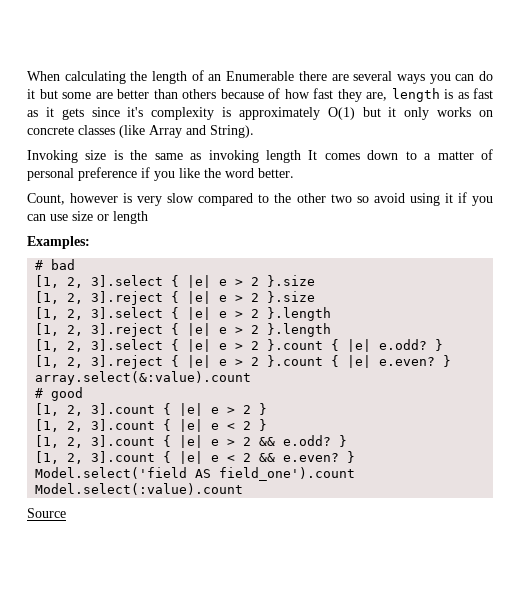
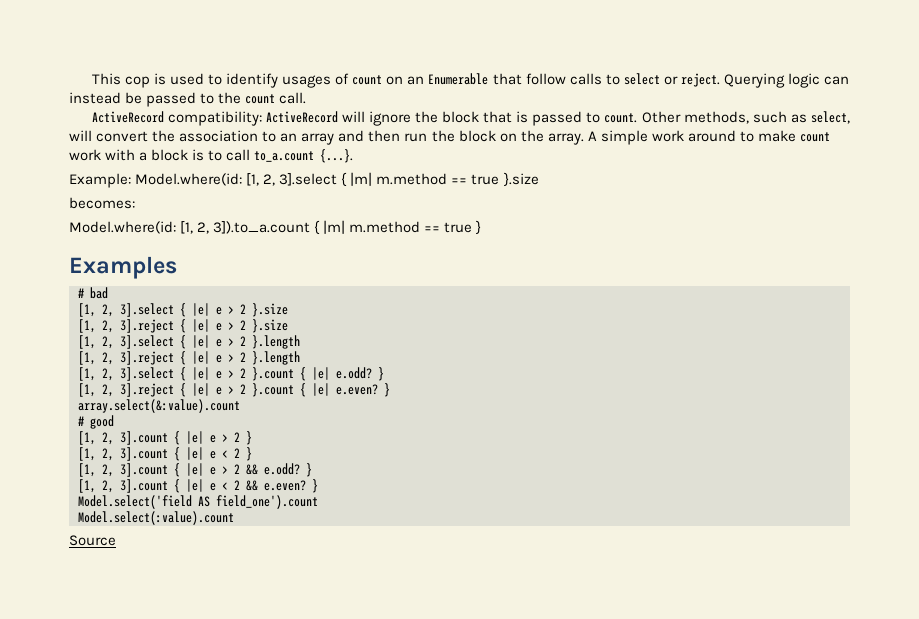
[27,70,493,84] [27,88,493,102] [27,107,494,120] [27,125,254,138] [27,149,494,163] [27,167,294,181] [27,192,493,206] [27,211,148,224] [27,236,90,249] When calculating the length of an Enumerable there are several ways you can do it but some are better than others because of how fast they are, length is as fast as it gets since it's complexity is approximately O(1) but it only works on concrete classes (like Array and String). // Invoking size is the same as invoking length It comes down to a matter of personal preference if you like the word better. // Count, however is very slow compared to the other two so avoid using it if you can use size or length // Examples: -> [91,73,849,88] [69,92,307,107] [91,111,850,126] [69,130,831,145] [69,149,354,163] [69,172,539,188] [69,197,135,209] [69,220,482,235] [69,256,177,279] This cop is used to identify usages of count on an Enumerable that follow calls to select or reject. Querying logic can instead be passed to the count call. // ActiveRecord compatibility: ActiveRecord will ignore the block that is passed to count. Other methods, such as select, will convert the association to an array and then run the block on the array. A simple work around to make count work with a block is to call to_a.count {...}. // Example: Model.where(id: [1, 2, 3].select { |m| m.method == true }.size // becomes: // Model.where(id: [1, 2, 3]).to_a.count { |m| m.method == true } // Examples

